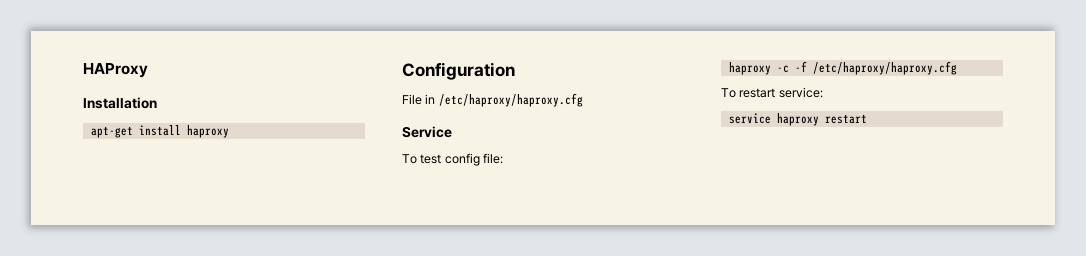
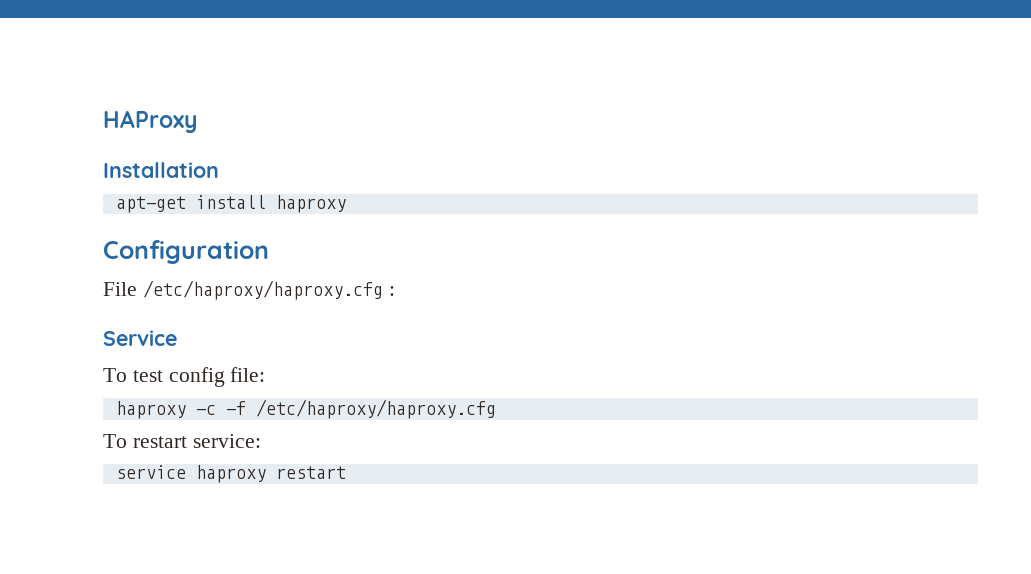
[425,93,583,107] in /etc/haproxy/haproxy.cfg -> [142,280,395,300] /etc/haproxy/haproxy.cfg :

